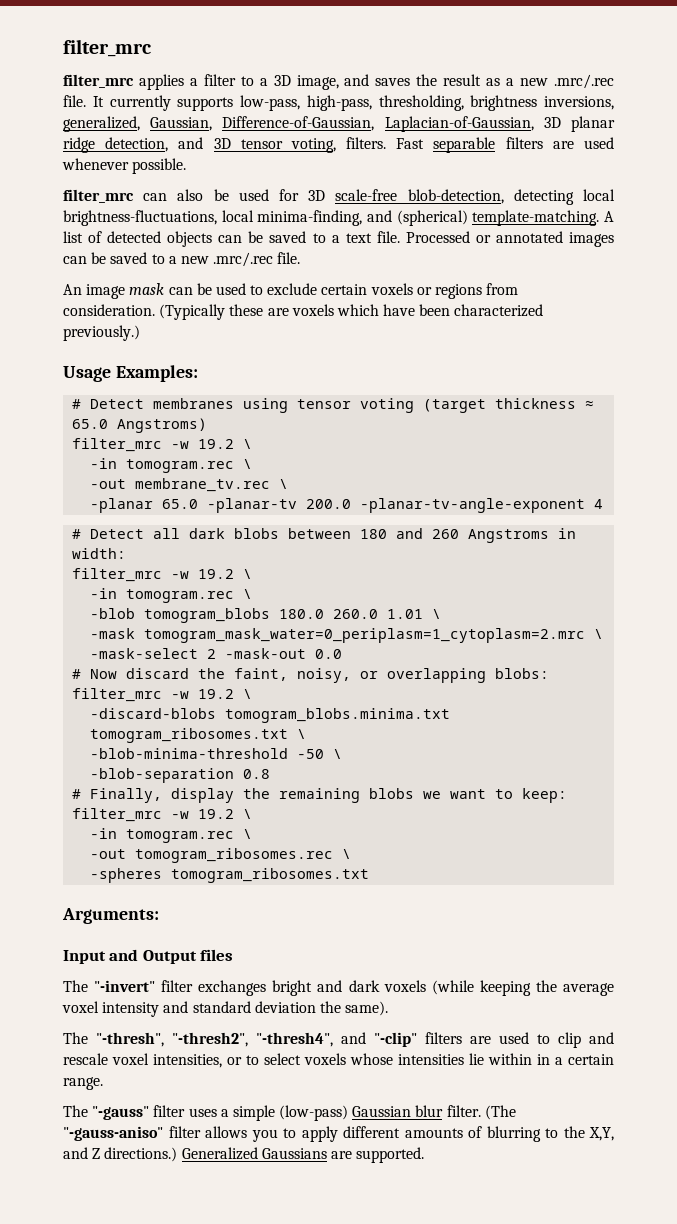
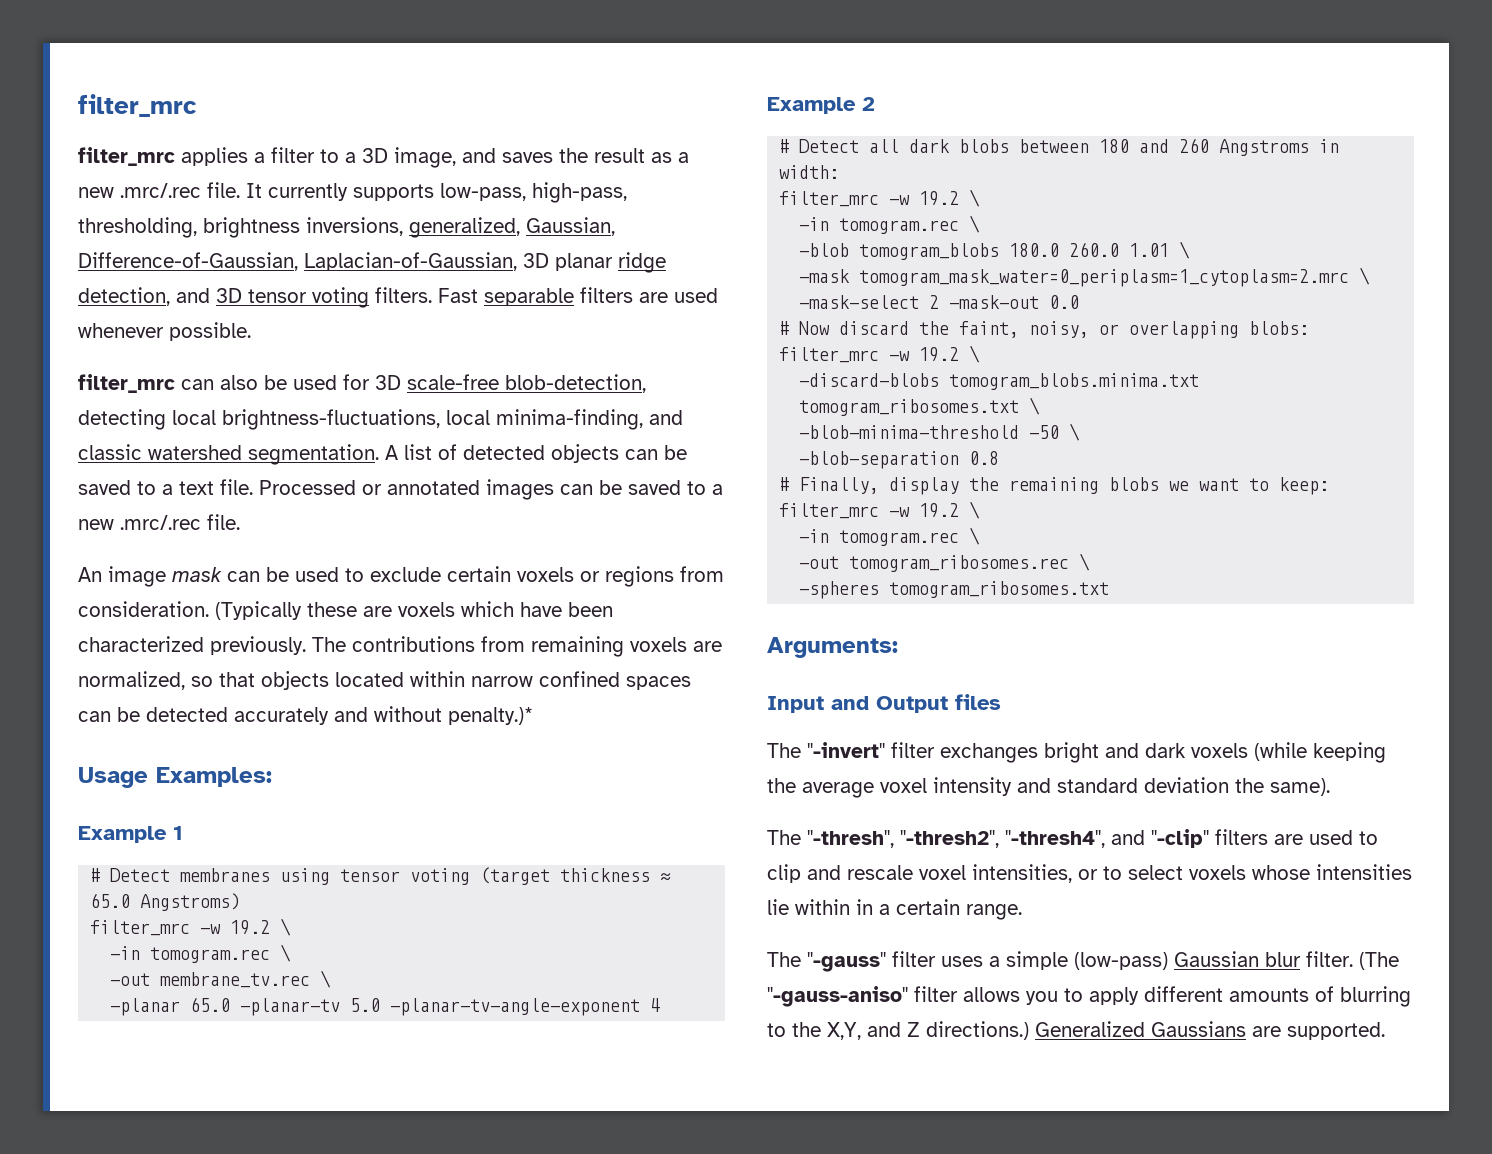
[290,138,336,153] voting, -> [312,287,369,308] voting
[396,210,600,226] (spherical) template-matching. -> [78,444,379,465] classic watershed segmentation.
[63,325,140,341] previously.) -> [210,636,722,657] [78,671,691,690] [78,706,533,725] previously. The contributions from remaining voxels are normalized, so that objects located within narrow confined spaces can be detected accurately and without penalty.)*
(198, 373) none -> [78,826,183,843] // Example 1
[306,499,352,509] 200.0 -> [350,998,381,1012] 5.0
(604, 504) none -> [767,97,875,114] // Example 2

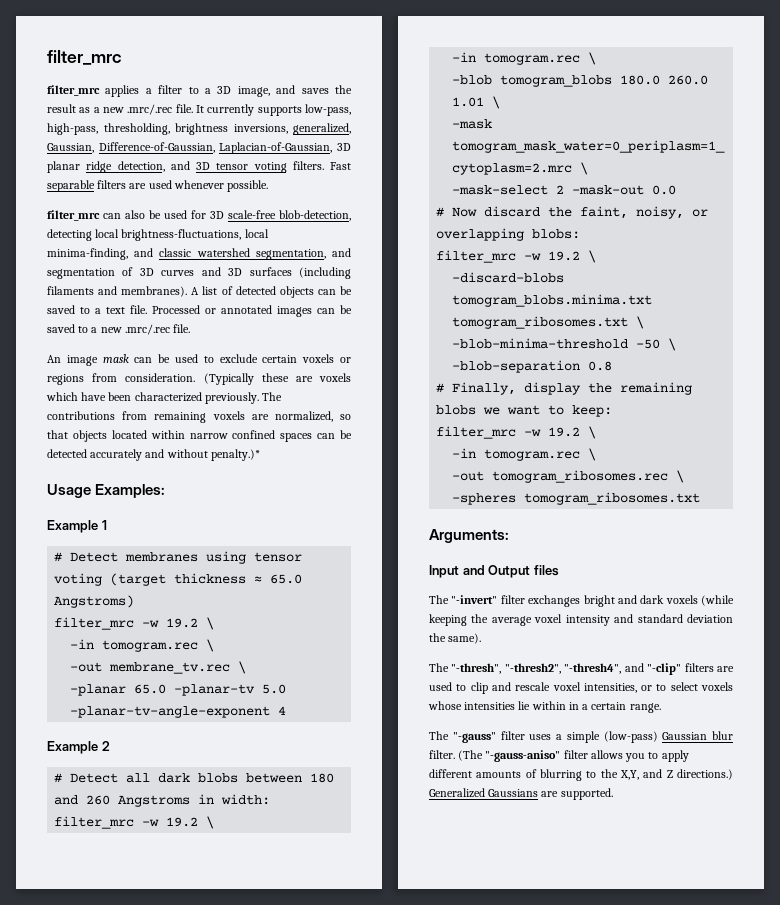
[248,444,379,465] segmentation. -> [255,248,351,260] [47,267,351,279] [47,286,188,297] segmentation, and segmentation of 3D curves and 3D surfaces (including filaments and membranes).

